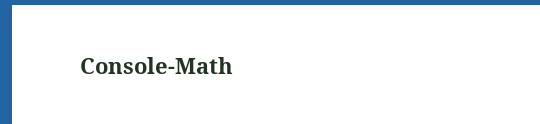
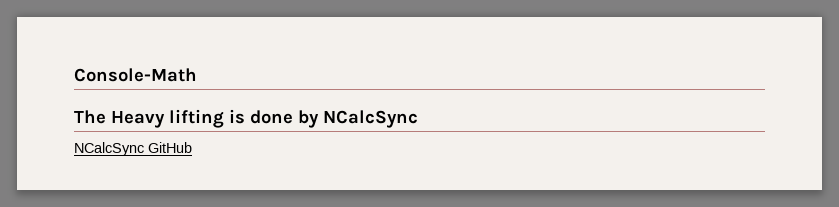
(233, 65) none -> [74,109,418,128] [74,142,192,156] // The Heavy lifting is done by NCalcSync // NCalcSync GitHub

